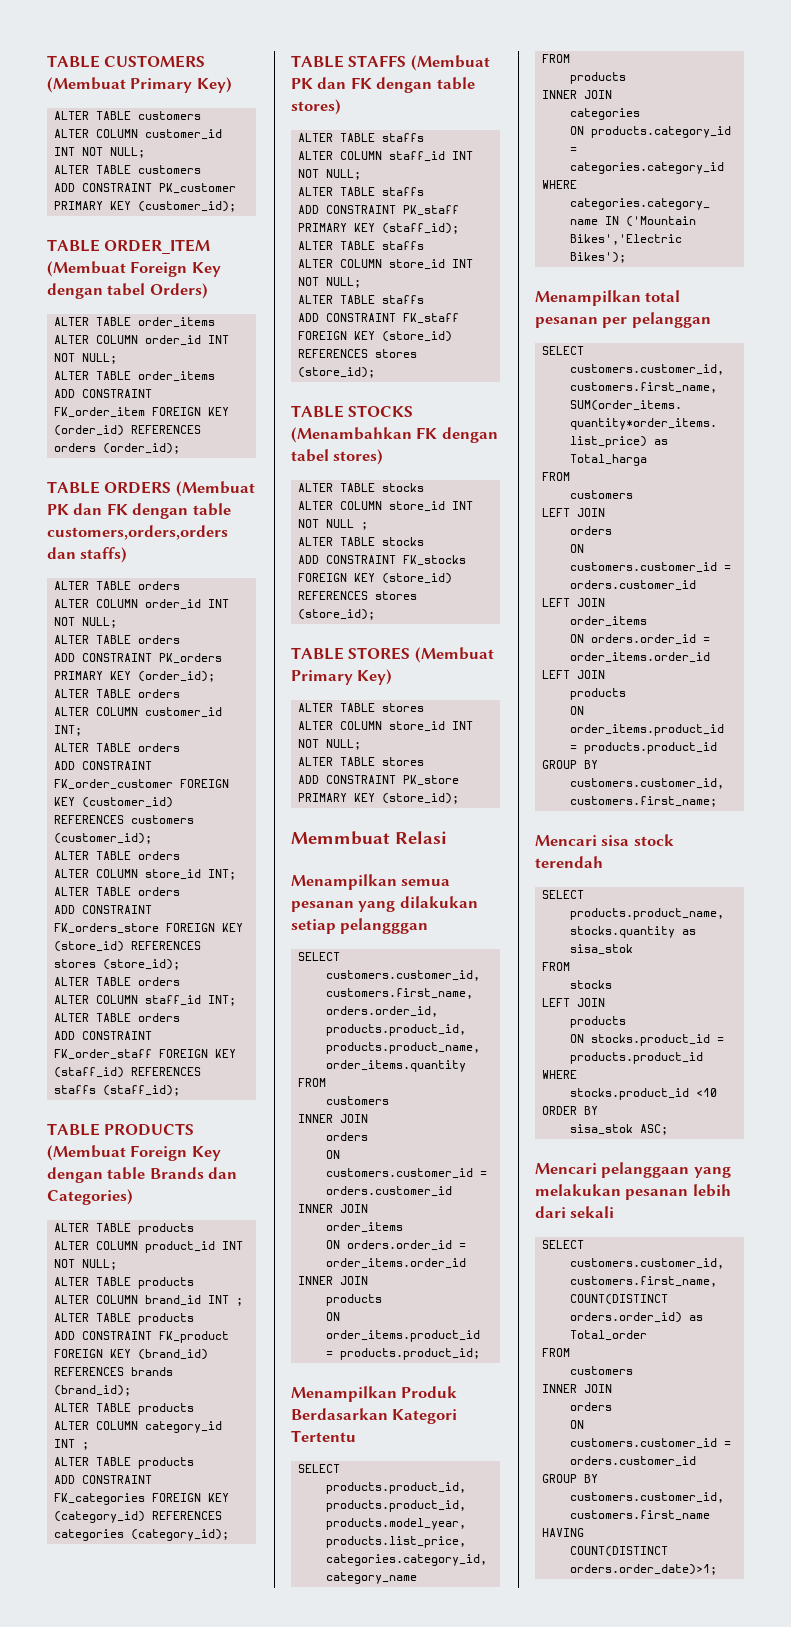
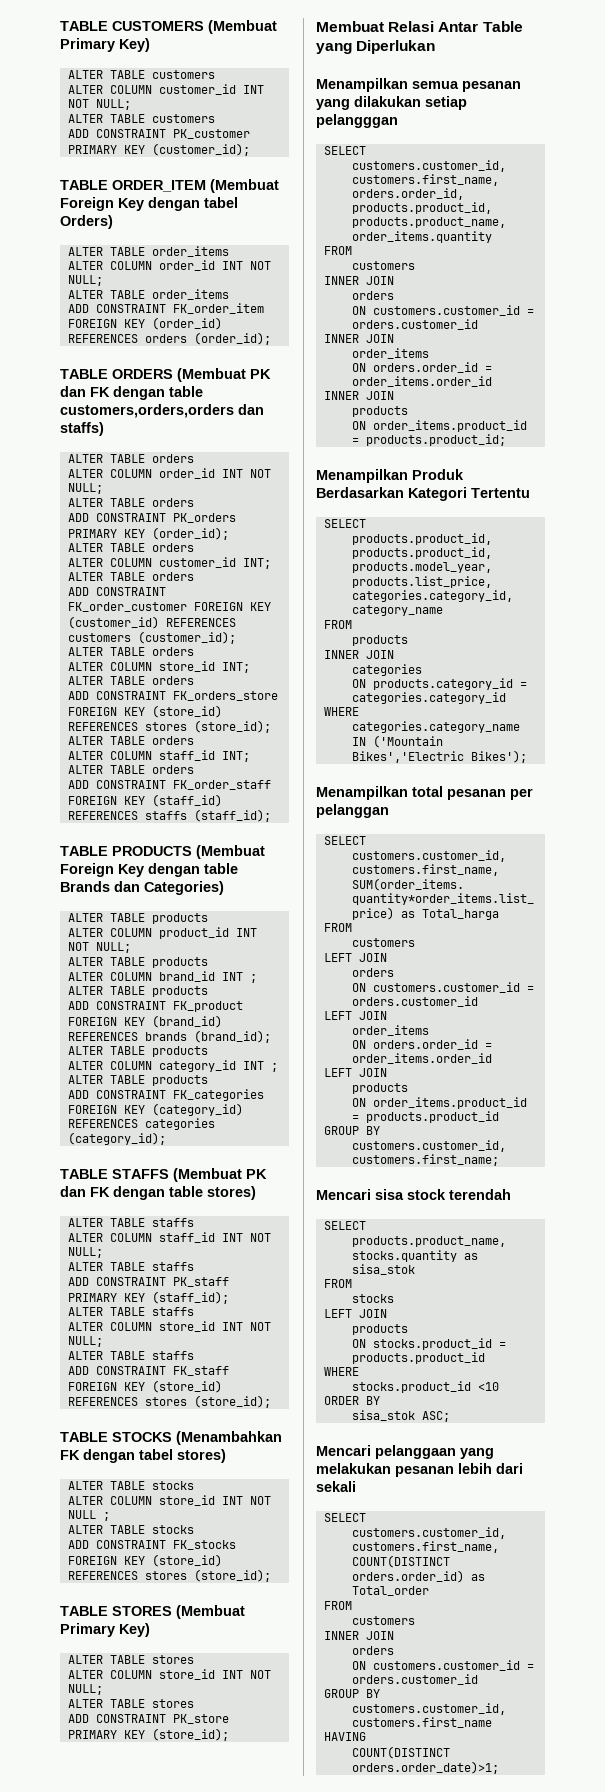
[291,831,390,845] Memmbuat -> [316,21,384,32] Membuat
(447, 837) none -> [438,21,523,32] [316,40,436,54] Antar Table yang Diperlukan

